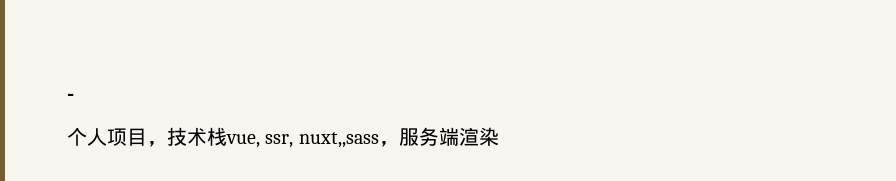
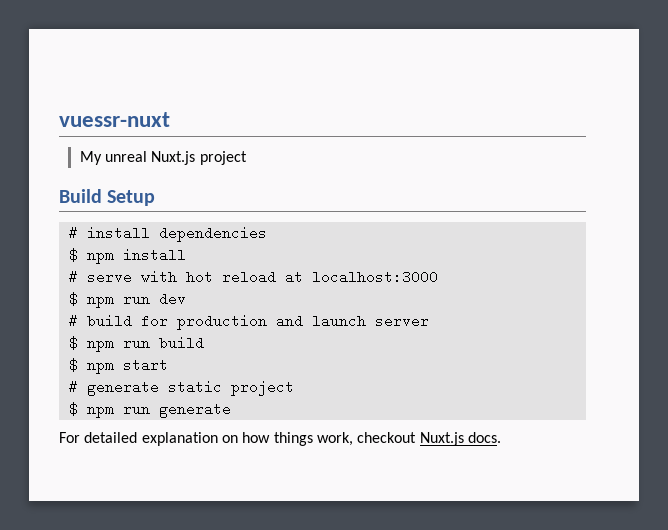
[67,93,74,101] [67,127,499,148] - // 个人项目，技术栈vue, ssr, nuxt,,sass，服务端渲染 -> [59,112,170,127] [79,151,247,165] [59,189,156,206] [68,226,267,242] [68,248,186,264] [68,270,438,284] [68,292,186,308] [68,314,429,330] [68,336,204,352] [68,358,168,374] [68,380,294,396] [68,402,231,418] [59,432,501,446] vuessr-nuxt // My unreal Nuxt.js project // Build Setup // # install dependencies // $ npm install // # serve with hot reload at localhost:3000 // $ npm run dev // # build for production and launch server // $ npm run build // $ npm start // # generate static project // $ npm run generate // For detailed explanation on how things work, checkout Nuxt.js docs.

